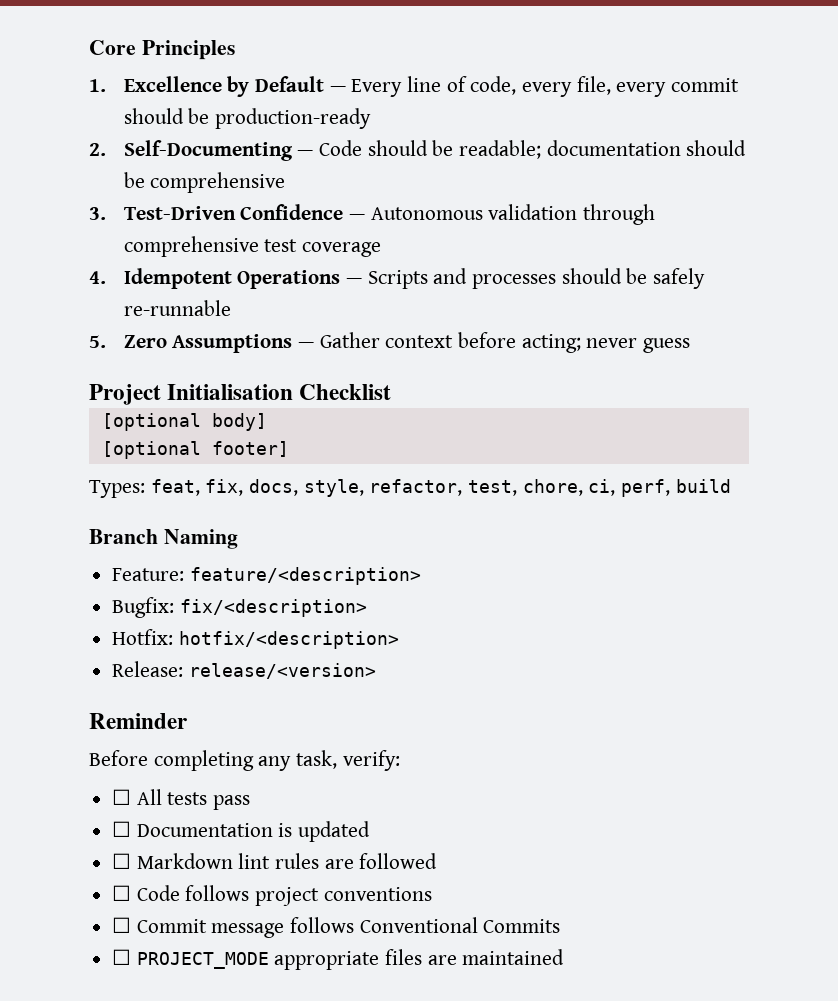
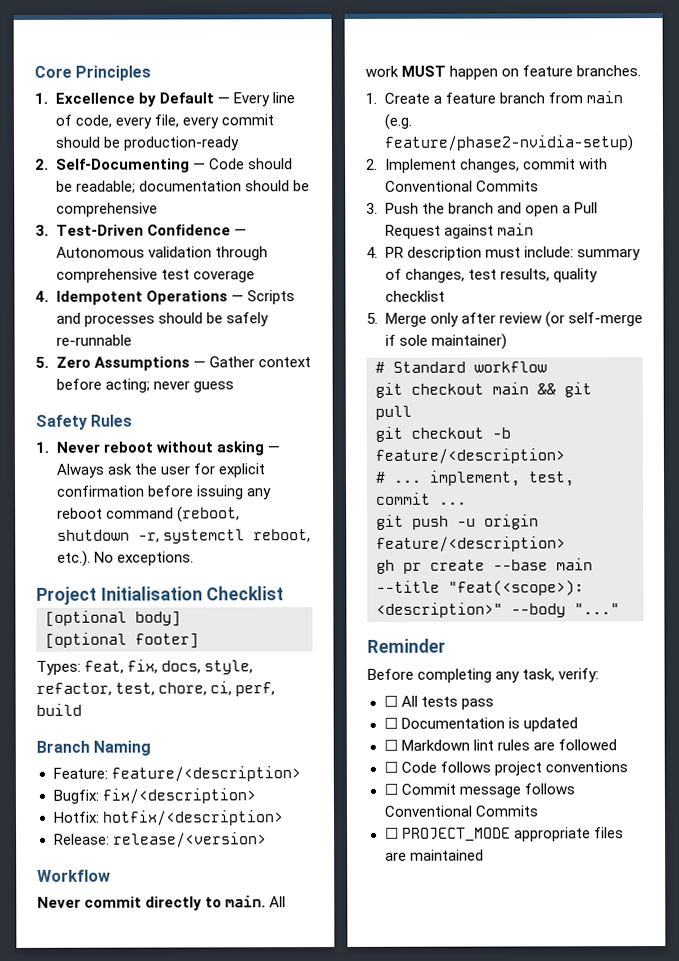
(691, 345) none -> [35,414,133,430] [35,441,280,456] [55,463,265,478] [56,485,272,500] [56,506,240,523] [56,529,311,544] [56,550,194,567] // Safety Rules // 1. Never reboot without asking — Always ask the user for explicit confirmation before issuing any reboot command (reboot, shutdown -r, systemctl reboot, etc.). No exceptions.
(376, 671) none -> [37,869,111,882] [37,895,287,911] [365,65,642,80] [365,91,623,104] [383,113,412,130] [383,135,634,152] [366,158,608,173] [384,180,539,192] [366,202,598,217] [384,223,534,239] [366,246,641,261] [384,268,598,283] [384,290,445,302] [366,311,643,328] [384,333,507,350] [375,361,547,373] [375,382,592,398] [375,405,412,420] [375,426,511,442] [375,448,565,464] [375,470,575,487] [376,492,467,505] [376,514,539,530] [376,536,566,552] [376,558,593,574] [376,580,584,596] [376,602,620,618] // Workflow // Never commit directly to main. All work MUST happen on feature branches. // 1. Create a feature branch from main (e.g. feature/phase2-nvidia-setup) // 2. Implement changes, commit with Conventional Commits // 3. Push the branch and open a Pull Request against main // 4. PR description must include: summary of changes, test results, quality checklist // 5. Merge only after review (or self-merge if sole maintainer) // # Standard workflow // git checkout main && git pull // git checkout -b feature/<description> // # ... implement, test, commit ... // git push -u origin feature/<description> // gh pr create --base main --title "feat(<scope>): <description>" --body "..."

